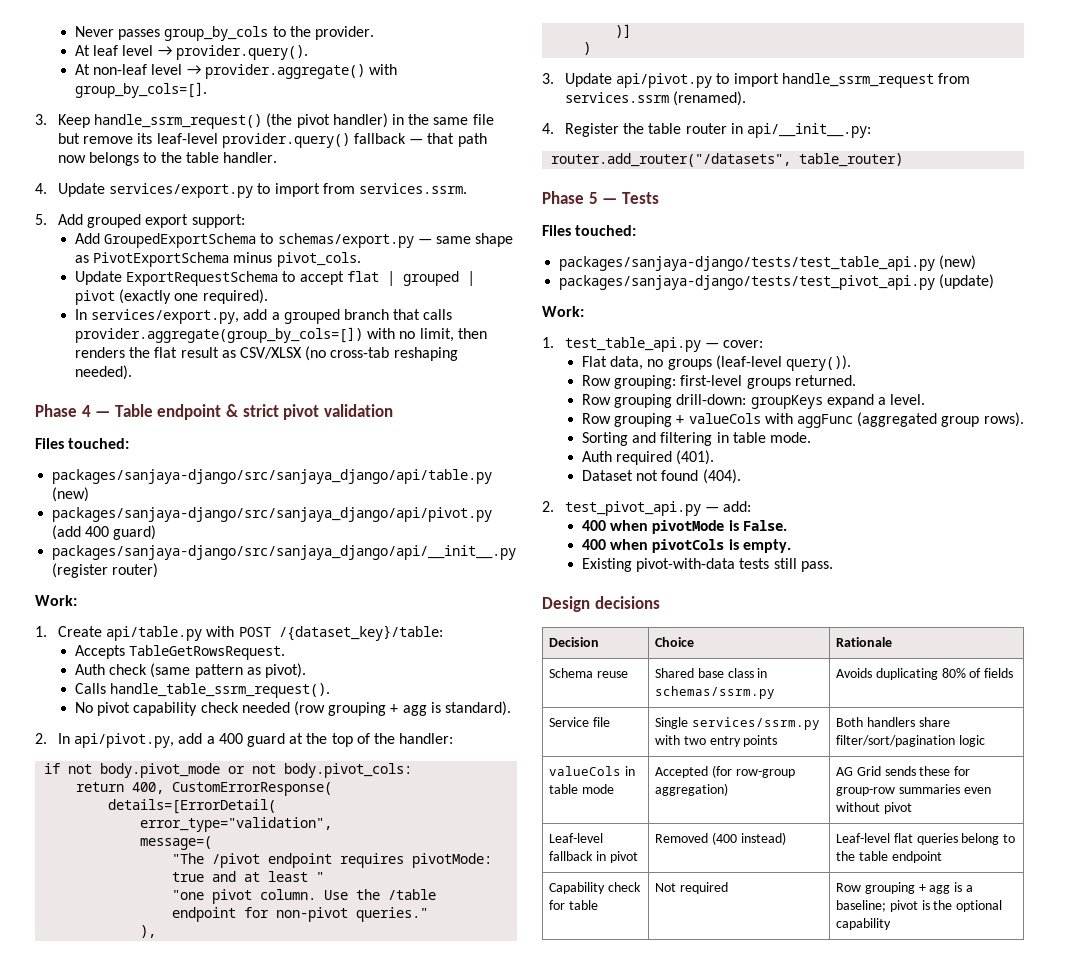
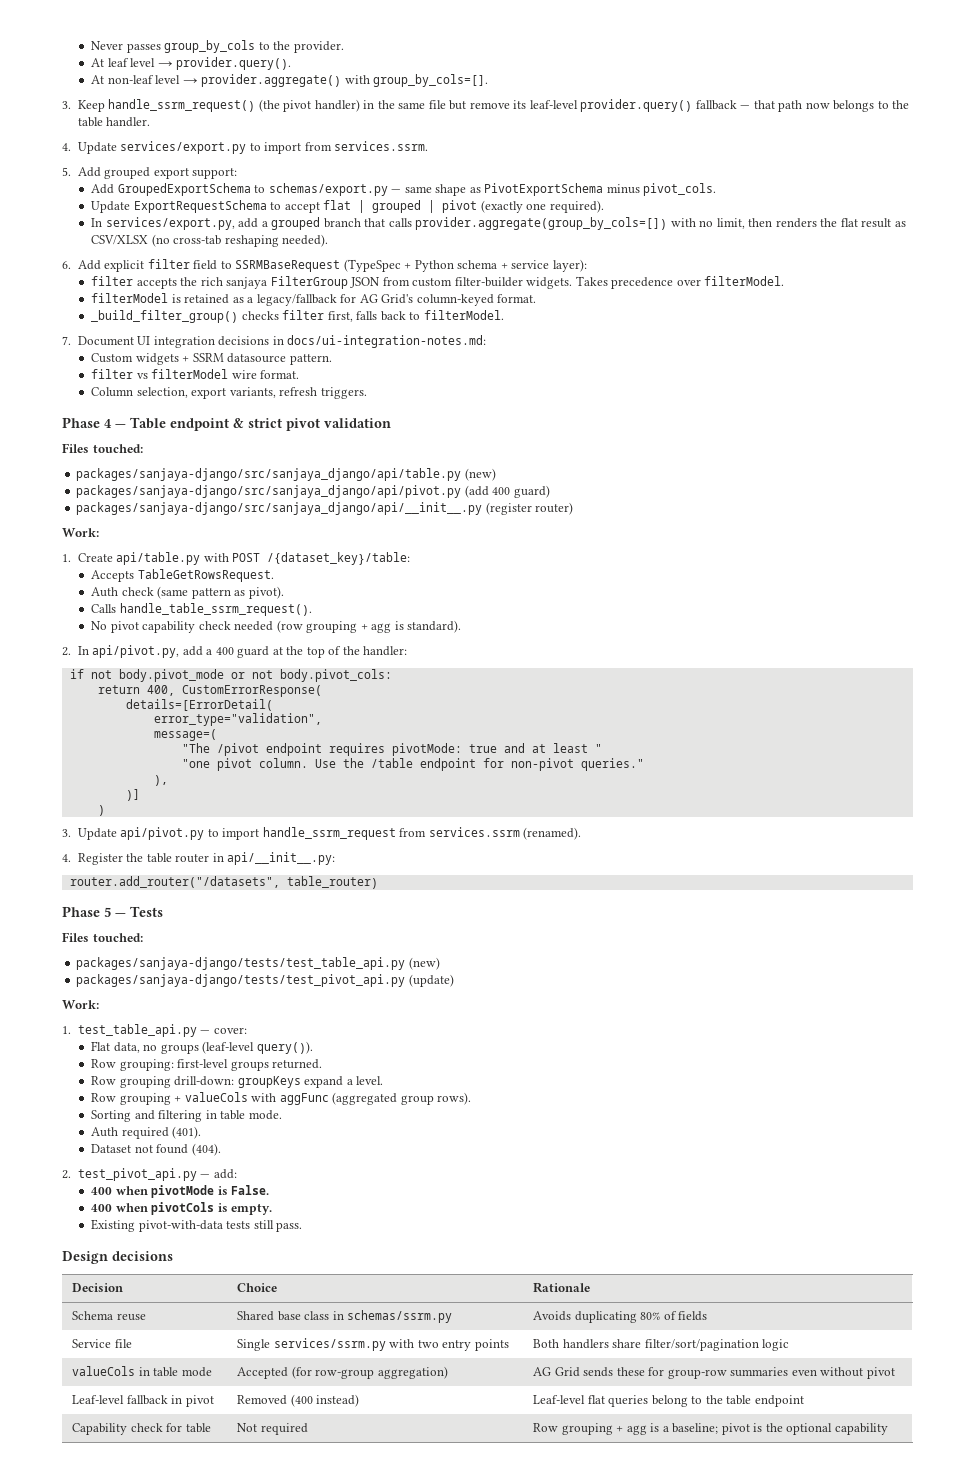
(133, 372) none -> [62,259,587,272] [91,276,785,289] [91,293,537,306] [91,310,504,323] [62,335,487,348] [91,353,332,365] [91,369,300,379] [91,387,367,399] // 6. Add explicit filter field to SSRMBaseRequest (TypeSpec + Python schema + service layer): // filter accepts the rich sanjaya FilterGroup JSON from custom filter-builder widgets. Takes precedence over filterModel. // filterModel is retained as a legacy/fallback for AG Grid's column-keyed format. // _build_filter_group() checks filter first, falls back to filterModel. // 7. Document UI integration decisions in docs/ui-integration-notes.md: // Custom widgets + SSRM datasource pattern. // filter vs filterModel wire format. // Column selection, export variants, refresh triggers.

